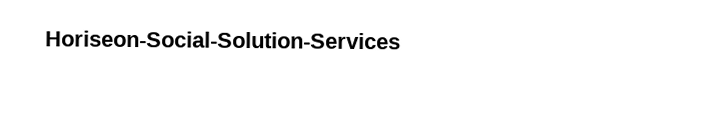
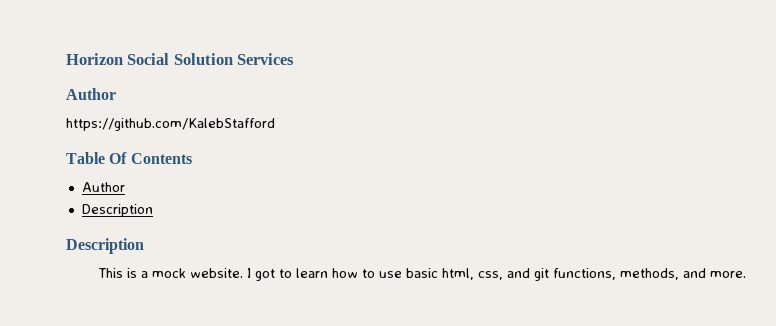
[45,30,401,50] Horiseon-Social-Solution-Services -> [66,53,295,65] [66,88,116,100] [66,118,275,131] [66,152,192,164] [81,182,125,192] [81,204,153,217] [66,238,144,254] [98,268,747,281] Horizon Social Solution Services // Author // https://github.com/KalebStafford // Table Of Contents // Author // Description // Description // This is a mock website. I got to learn how to use basic html, css, and git functions, methods, and more.

